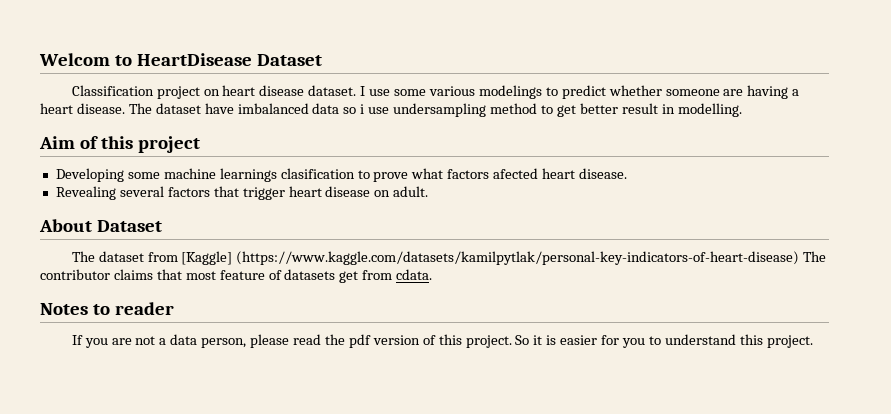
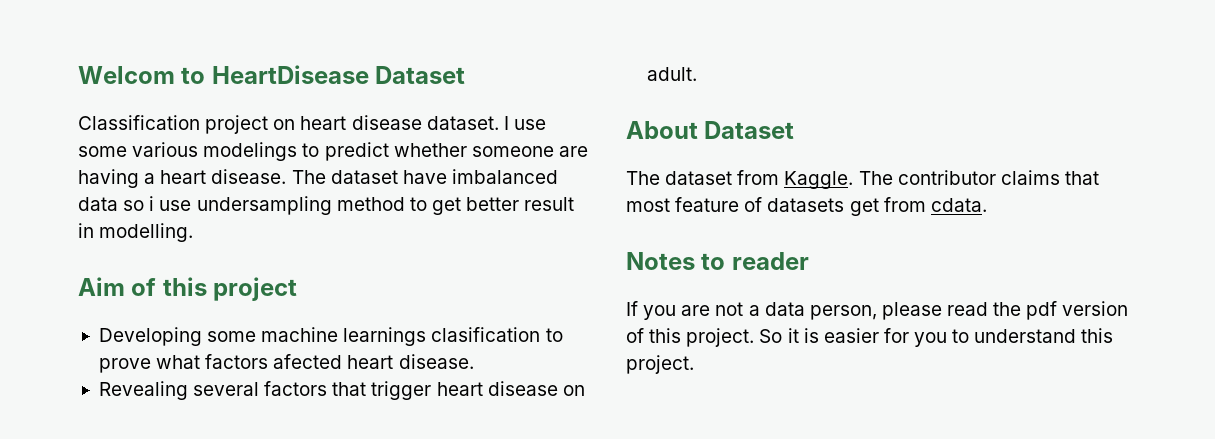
[181,251,800,265] [Kaggle] (https://www.kaggle.com/datasets/kamilpytlak/personal-key-indicators-of-heart-disease) -> [784,171,854,189] Kaggle.

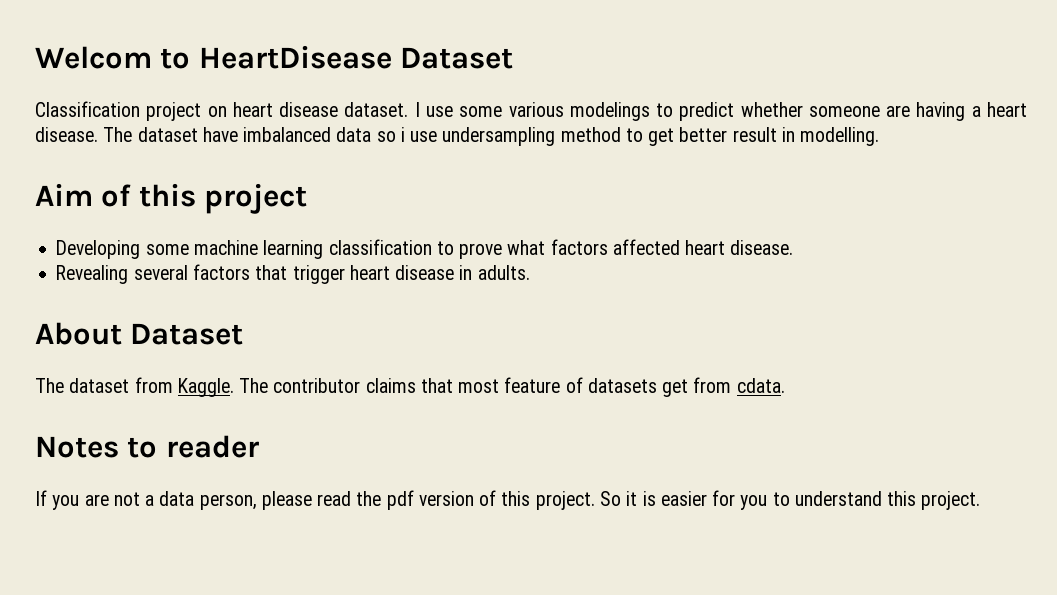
[343,327,541,346] learnings clasification -> [263,239,432,259] learning classification
[273,354,343,369] afected -> [612,239,680,255] affected
[562,385,585,396] [646,67,697,81] on adult. -> [459,265,530,280] in adults.

